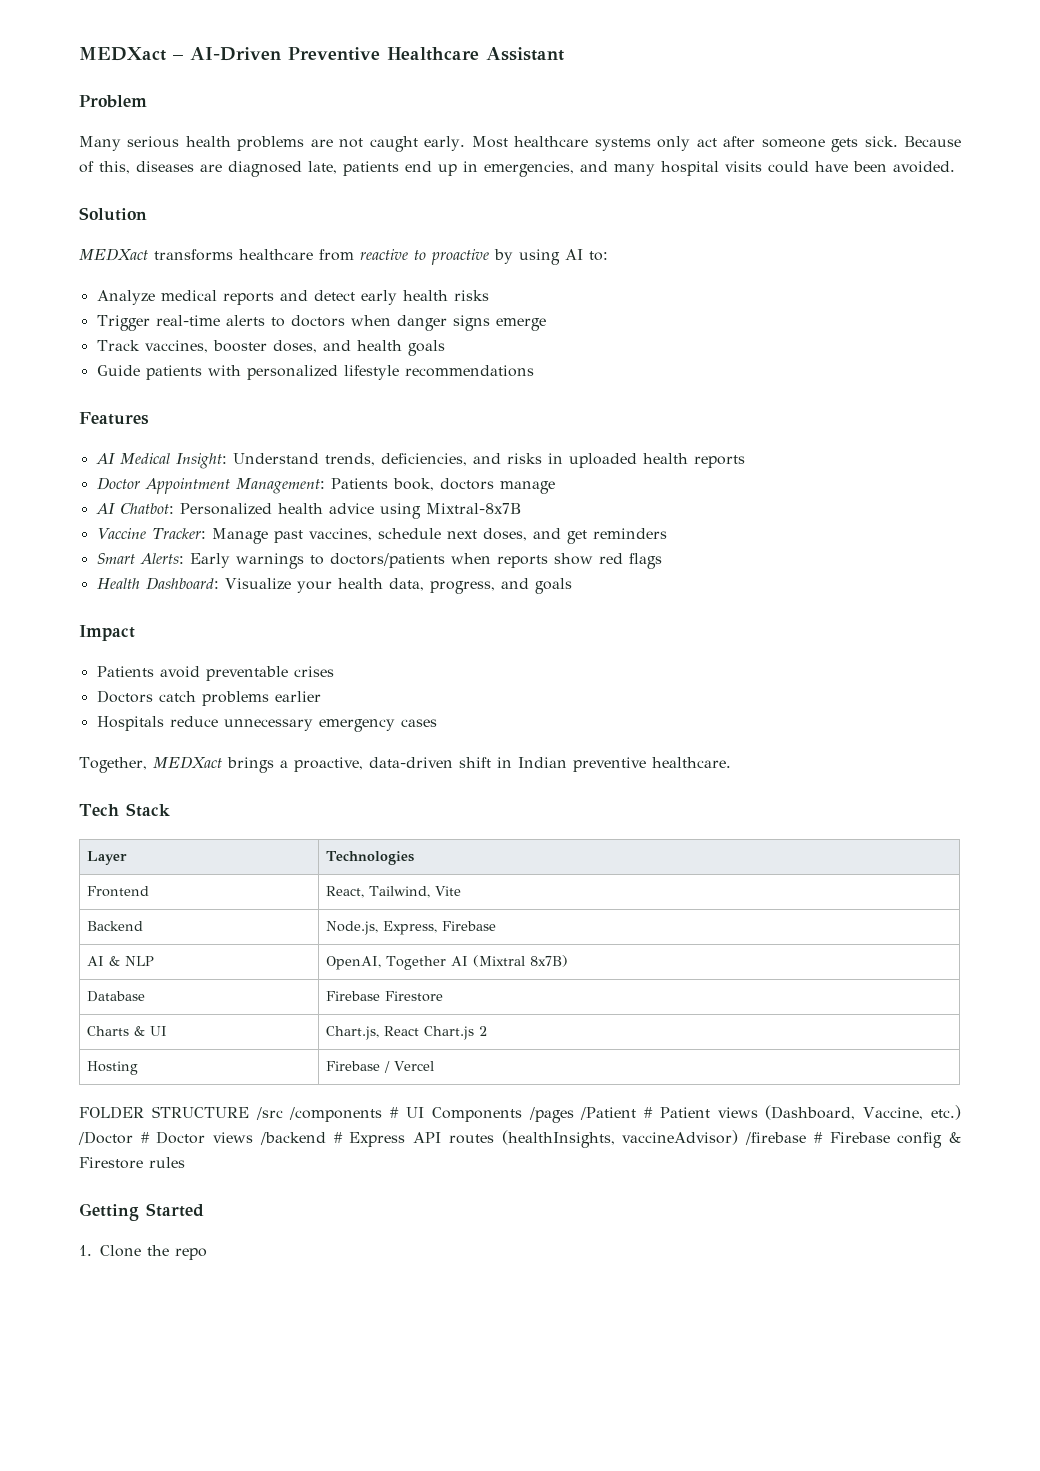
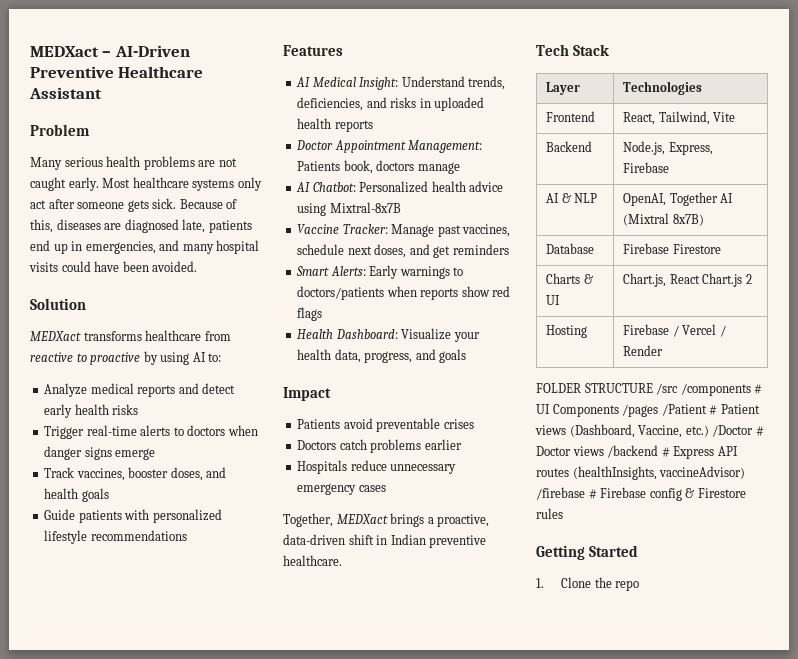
(434, 1066) none -> [719,325,726,337] [623,345,664,356] / Render

